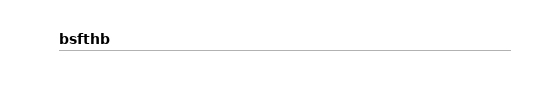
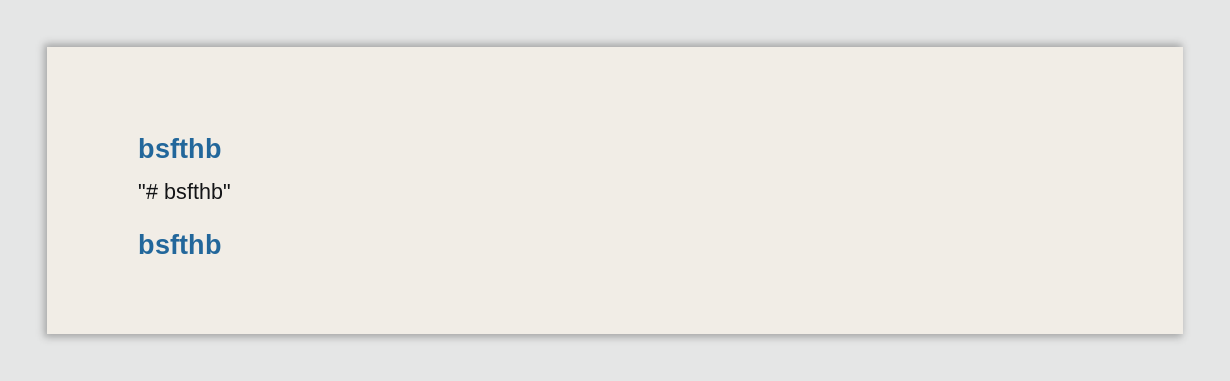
[59,33,110,44] bsfthb -> [138,138,222,158] [138,183,231,199] [138,234,222,254] bsfthb // "# bsfthb" // bsfthb

